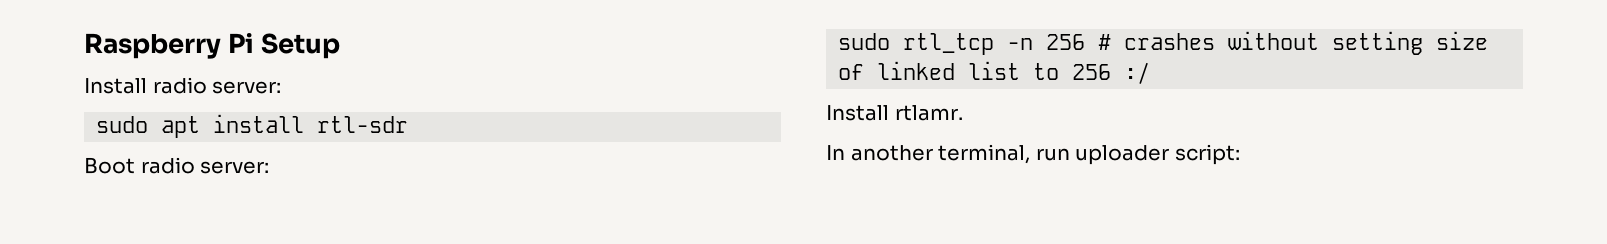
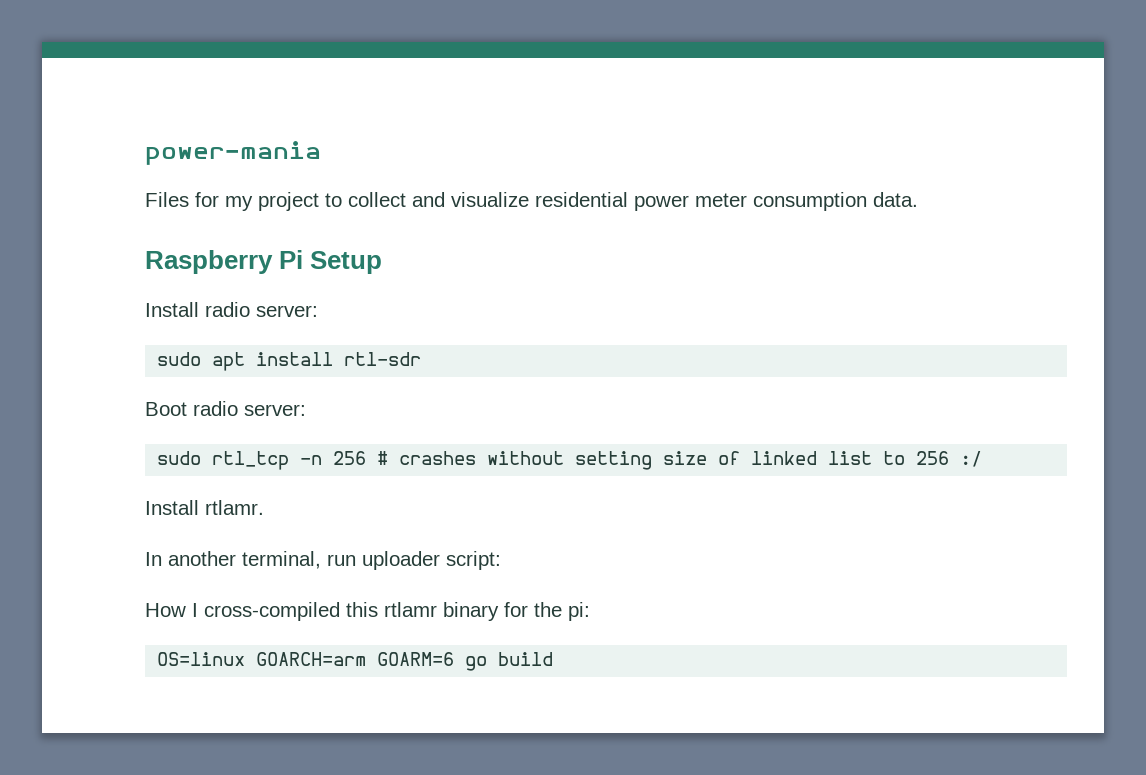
(84, 46) none -> [145,141,321,165] [145,192,918,211] power-mania // Files for my project to collect and visualize residential power meter consumption data. //
(1240, 154) none -> [145,602,590,621] [157,652,554,671] // How I cross-compiled this rtlamr binary for the pi: // OS=linux GOARCH=arm GOARM=6 go build

